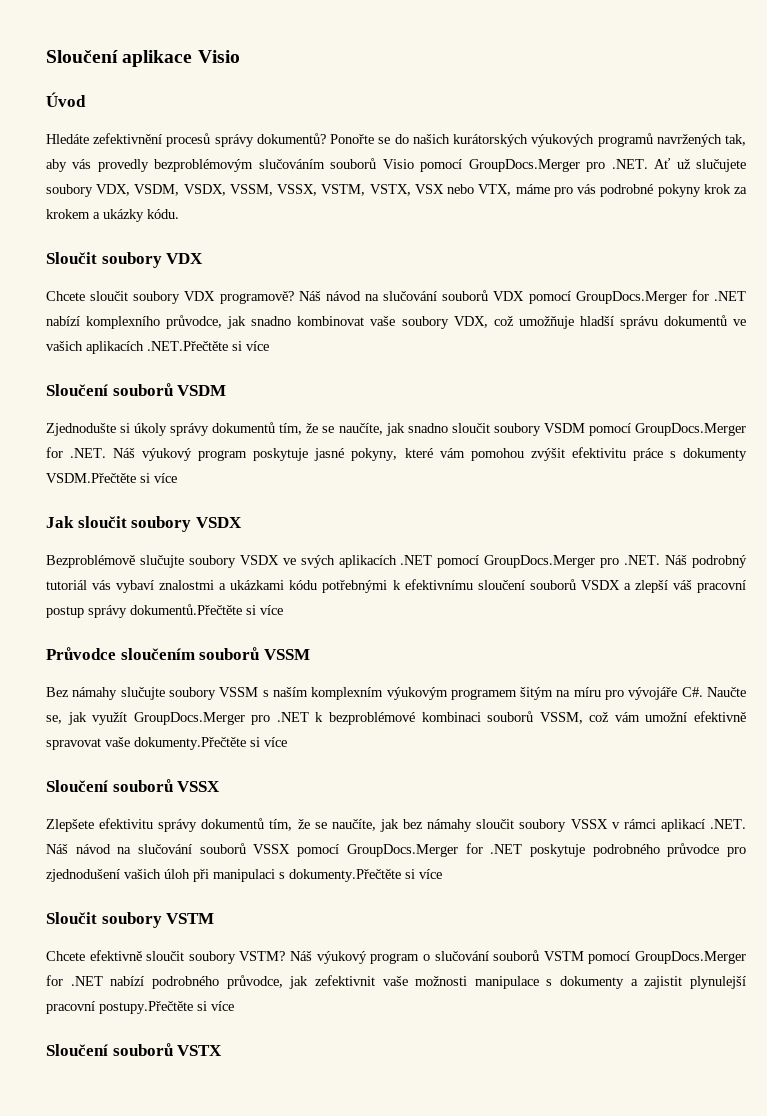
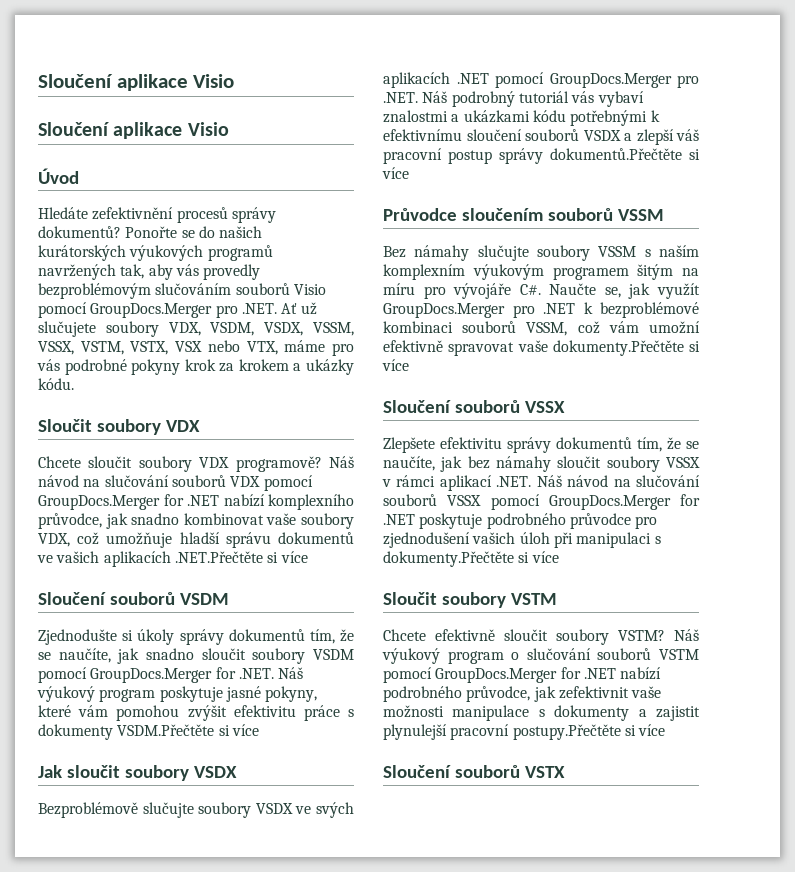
[46,50,240,67] Sloučení aplikace Visio -> [38,74,235,91] [38,122,229,139] Sloučení aplikace Visio // Sloučení aplikace Visio

